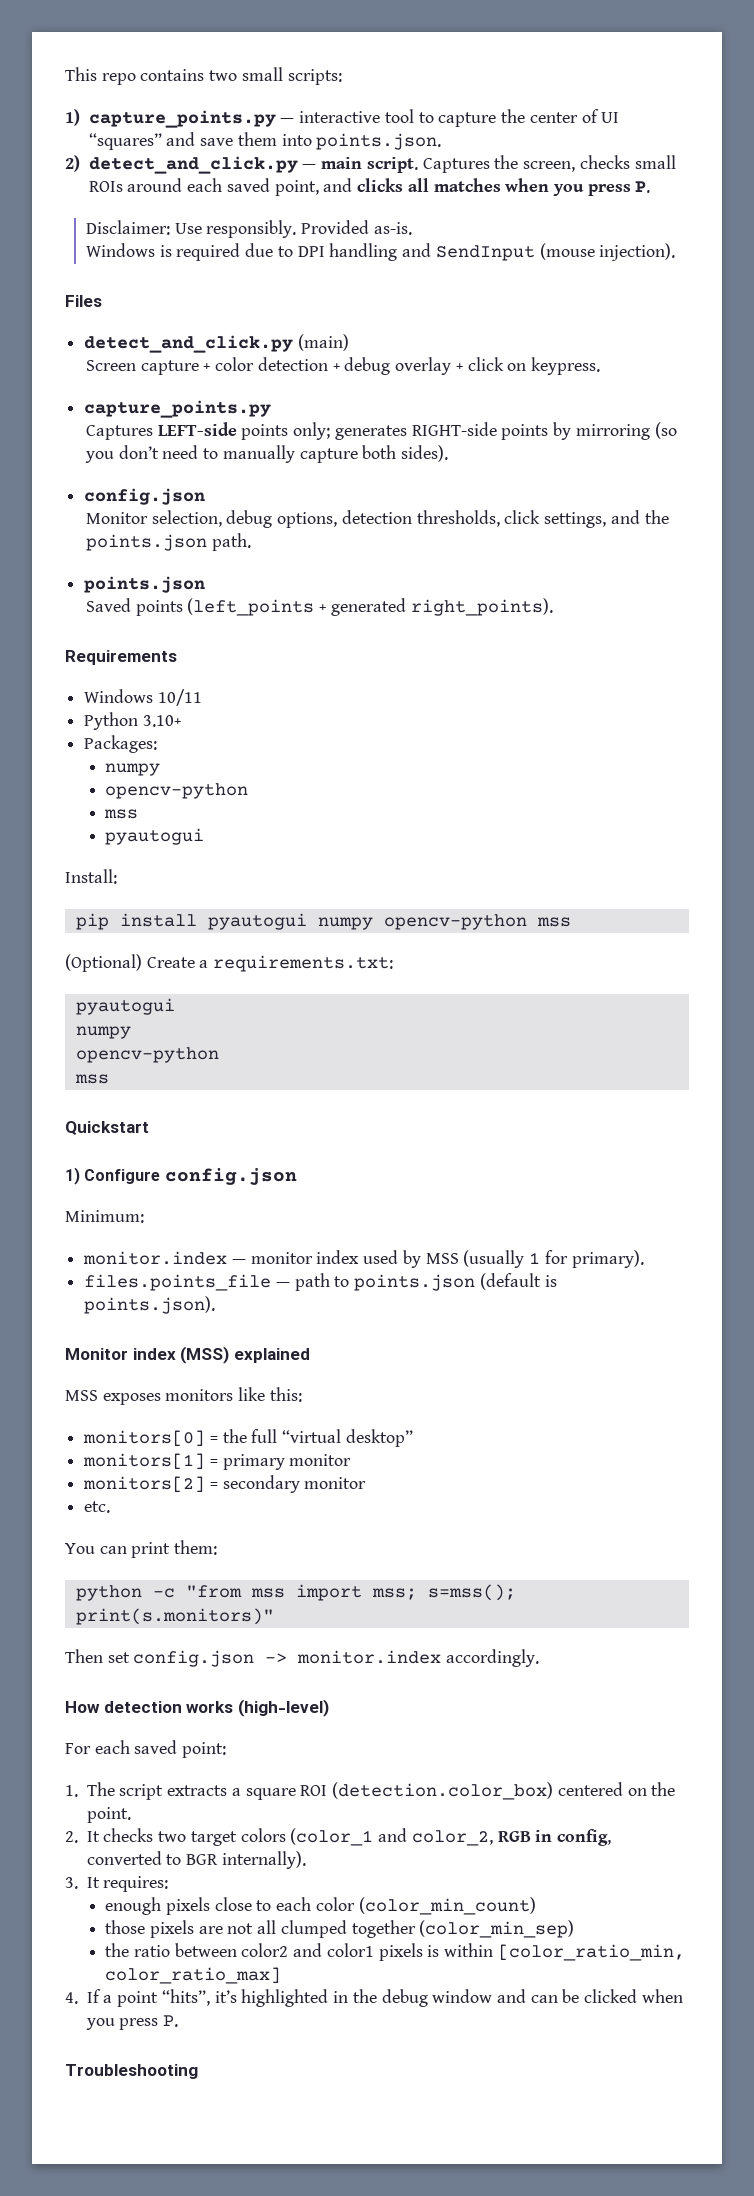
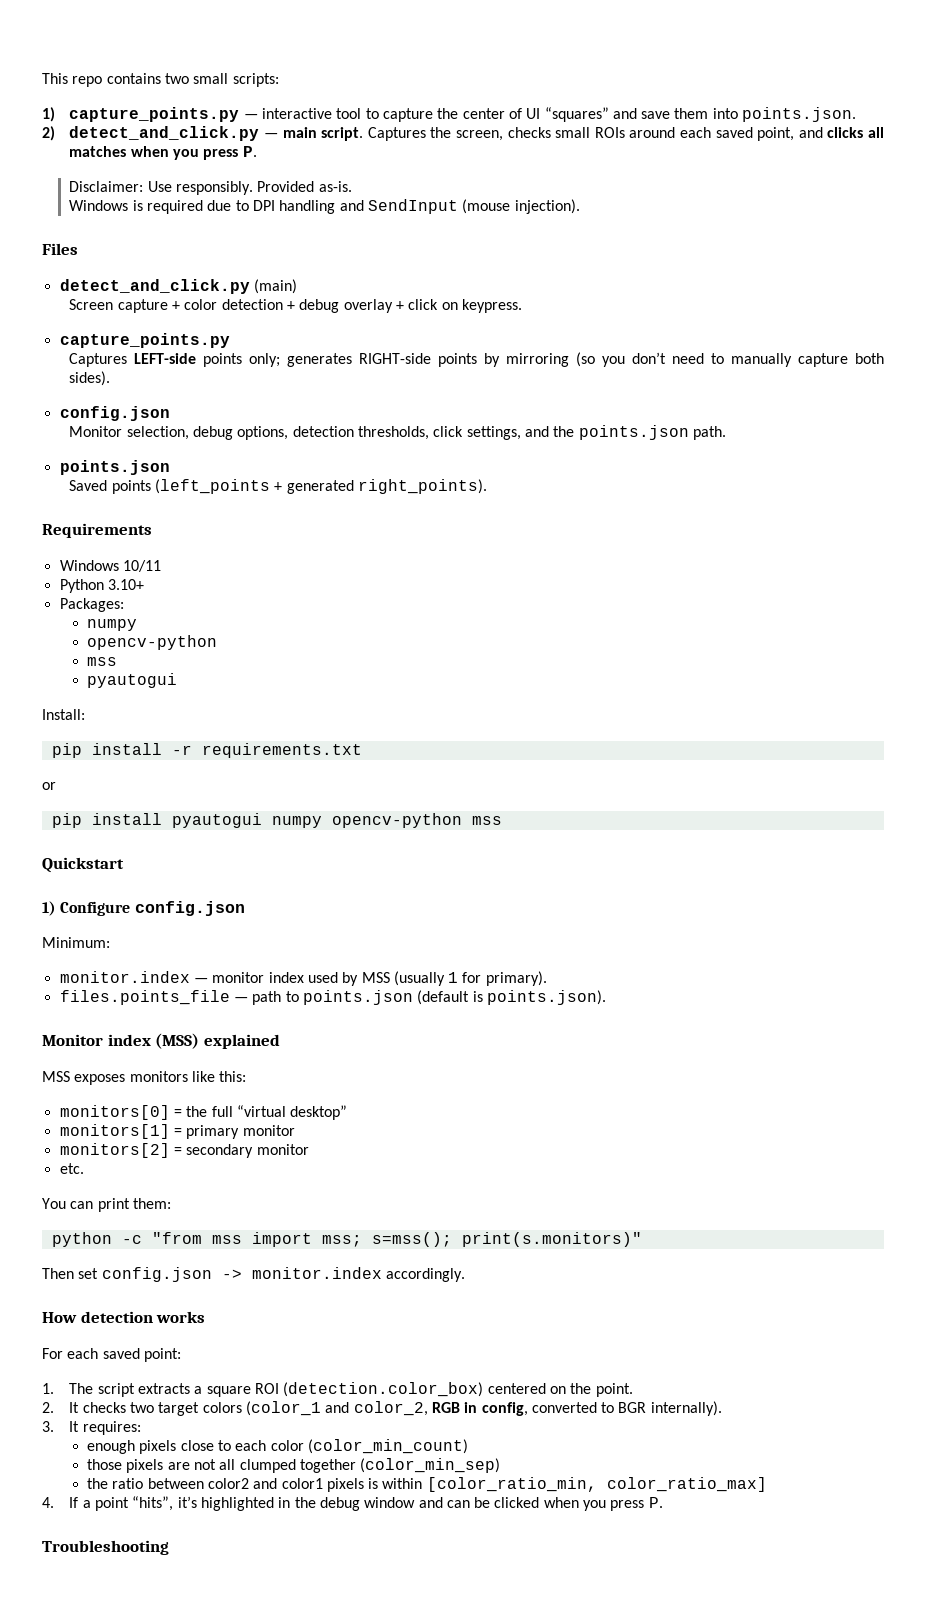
(117, 876) none -> [51,743,362,758] [42,782,56,790] // pip install -r requirements.txt // or
[65,954,394,972] [75,998,175,1015] [75,1026,131,1039] [75,1047,219,1063] [74,1074,109,1084] // (Optional) Create a requirements.txt: // pyautogui // numpy // opencv-python // mss -> (502, 820) none
[237,1699,329,1717] (high-level) -> (206, 1317) none

